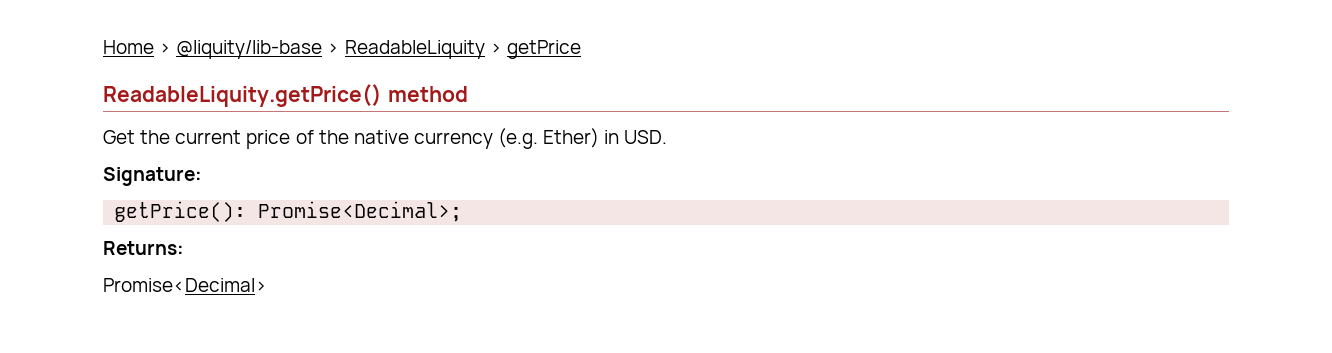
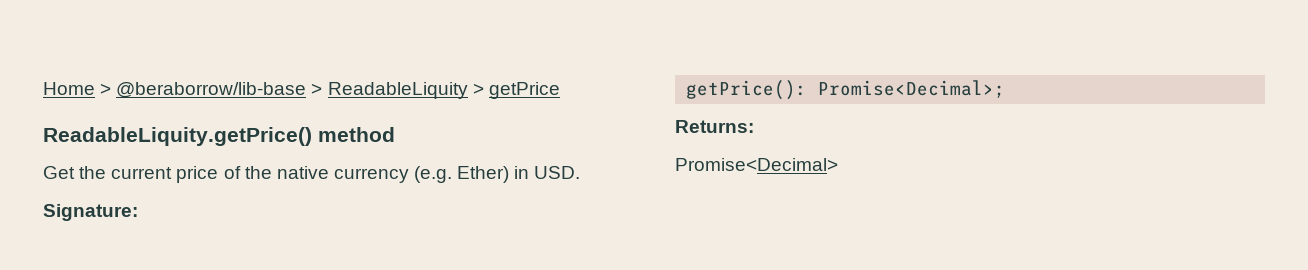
[176,40,323,59] @liquity/lib-base -> [116,82,307,98] @beraborrow/lib-base

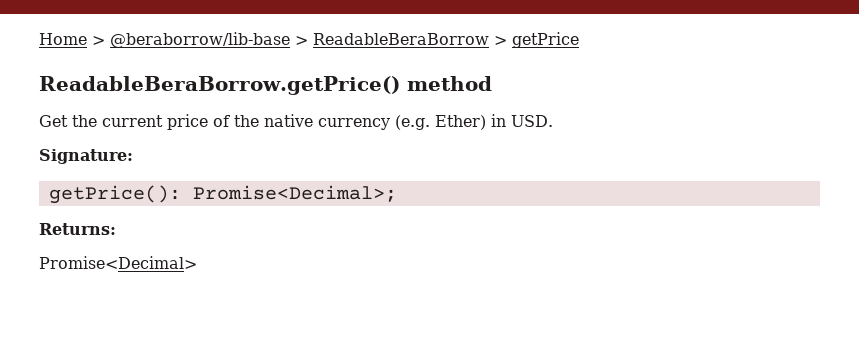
[327,82,468,99] ReadableLiquity -> [313,33,489,45] ReadableBeraBorrow
[43,127,312,146] ReadableLiquity.getPrice() -> [39,76,400,95] ReadableBeraBorrow.getPrice()

